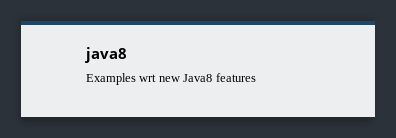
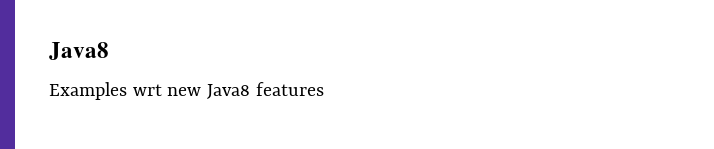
[85,47,127,63] java8 -> [49,42,109,60] Java8

